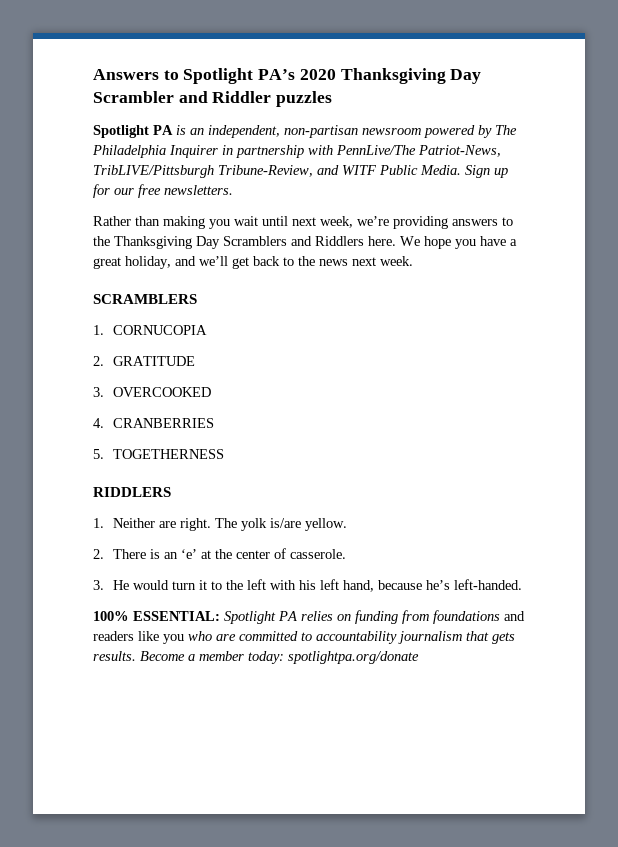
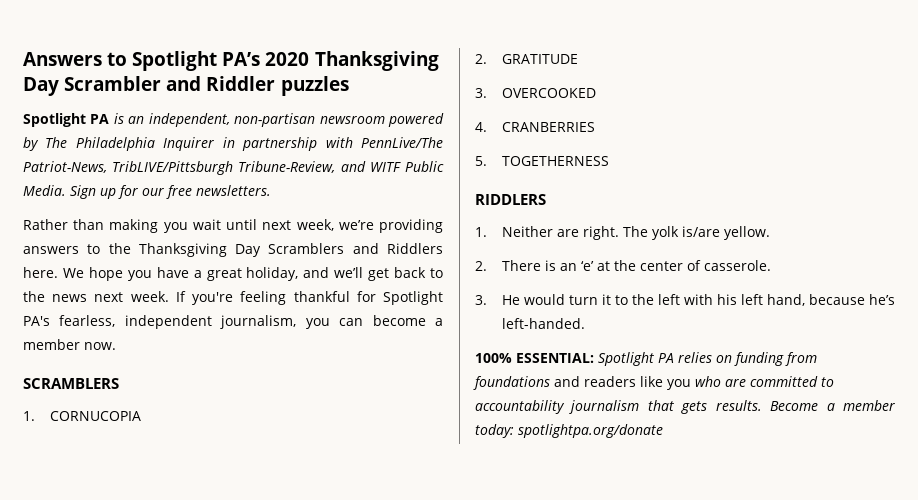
(413, 261) none -> [175,291,444,305] [23,315,443,329] [23,339,116,350] If you're feeling thankful for Spotlight PA's fearless, independent journalism, you can become a member now.

